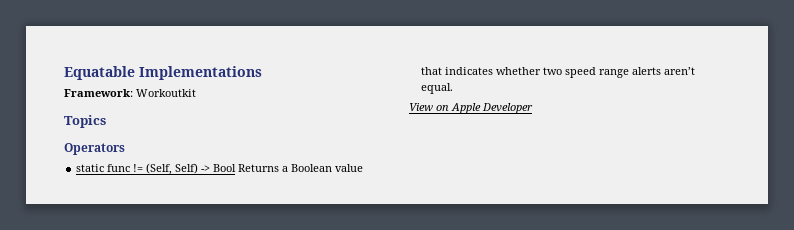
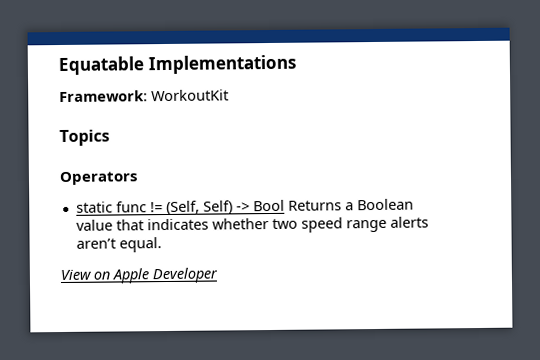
[136,89,196,97] Workoutkit -> [151,89,229,102] WorkoutKit

